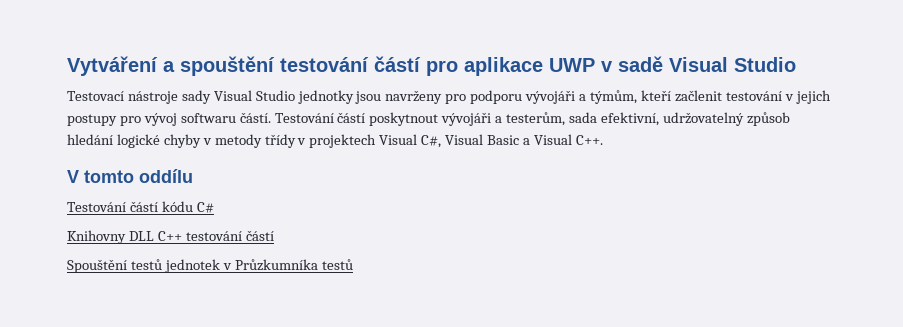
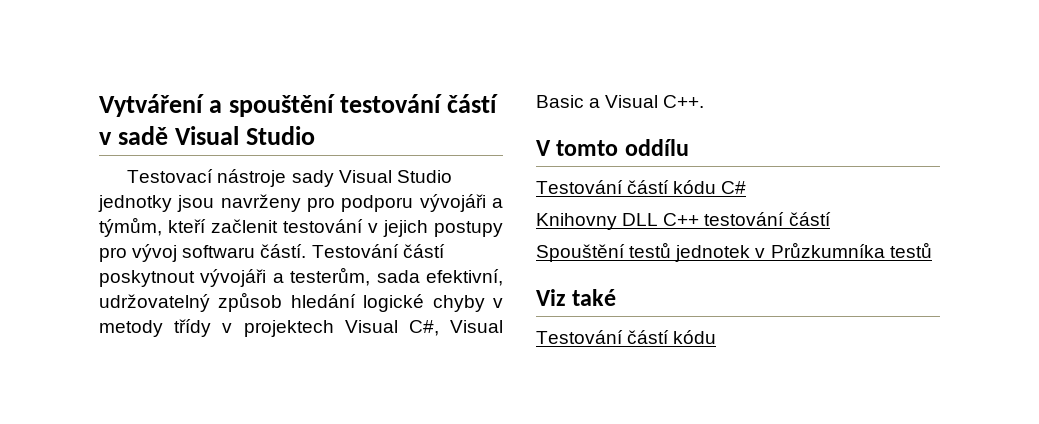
[426,57,595,76] pro aplikace UWP -> (498, 103) none
(353, 264) none -> [536,289,617,306] [536,330,717,344] // Viz také // Testování částí kódu

